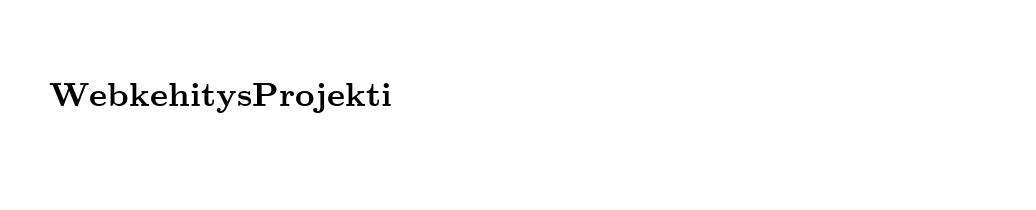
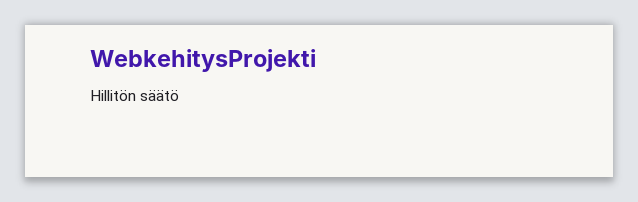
(392, 98) none -> [90,90,180,101] // Hillitön säätö

